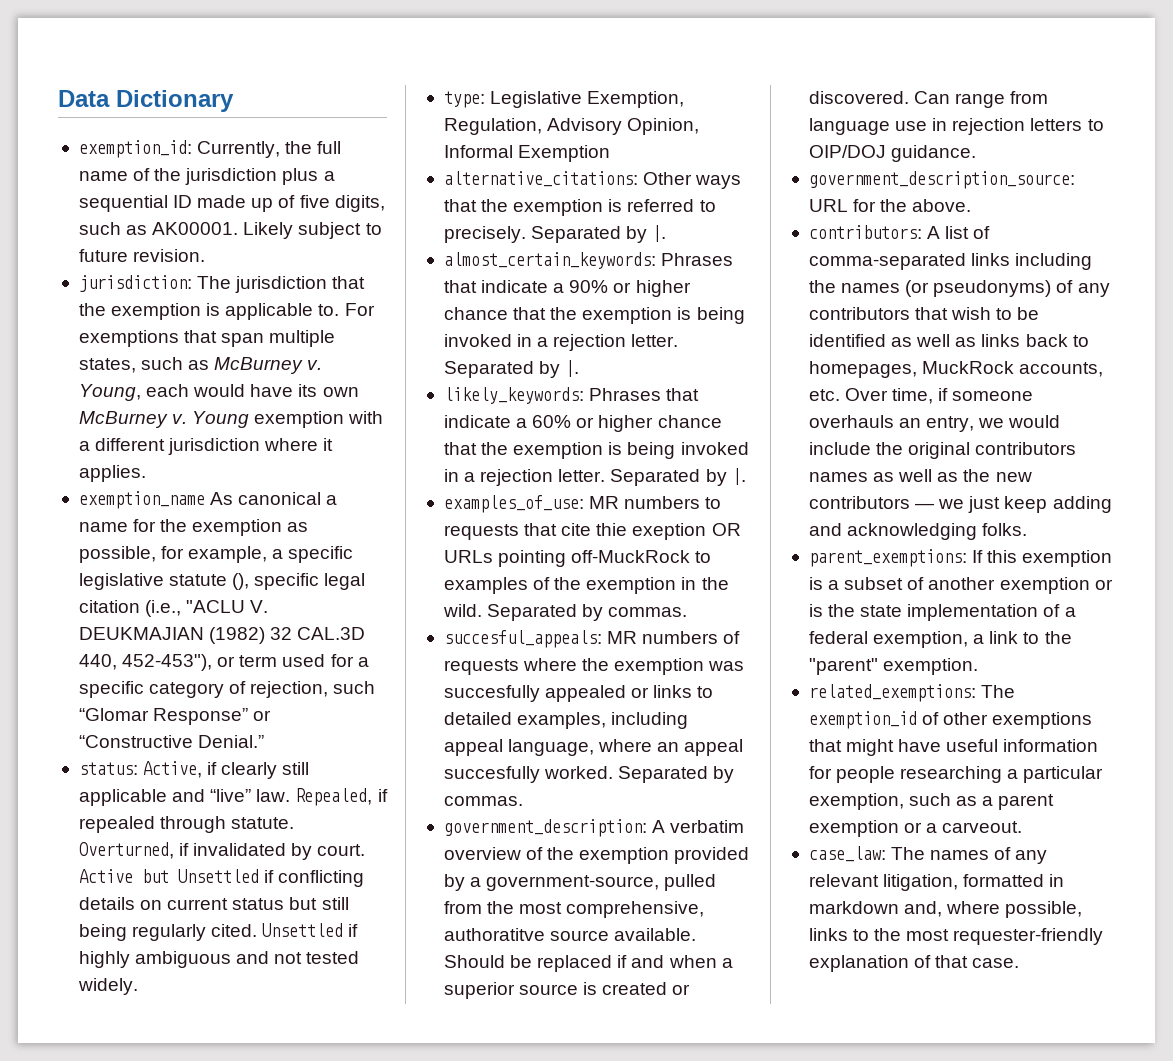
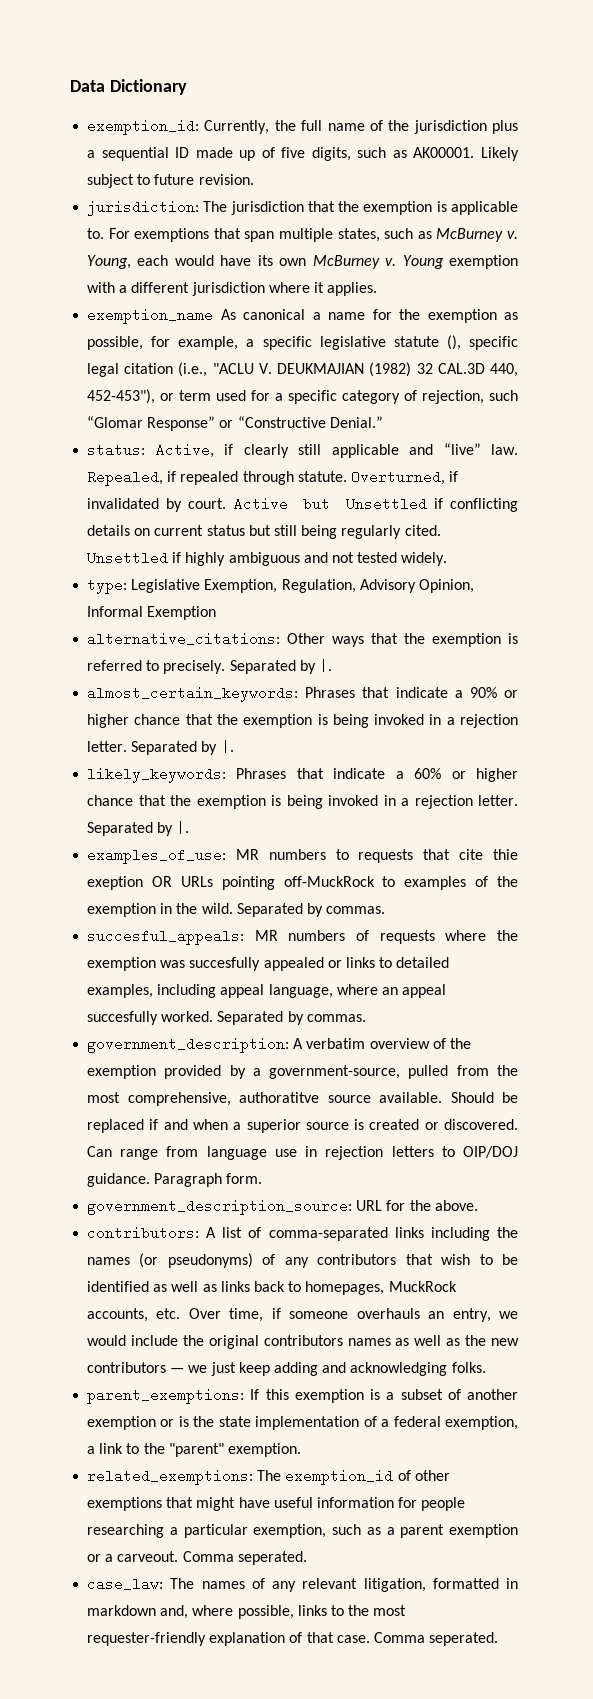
(977, 153) none -> [154,1173,263,1187] Paragraph form.
(1023, 827) none -> [182,1551,307,1565] Comma seperated.
(1020, 963) none -> [373,1632,499,1646] Comma seperated.

